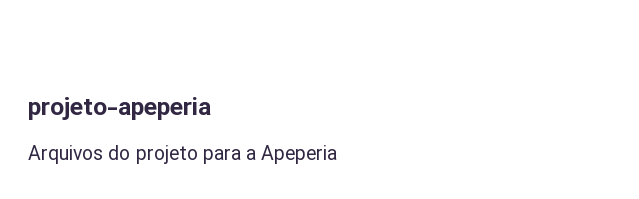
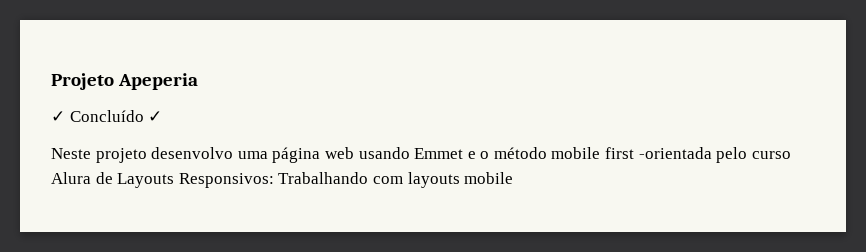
[28,97,211,120] [28,145,338,164] projeto-apeperia // Arquivos do projeto para a Apeperia -> [51,73,199,90] [51,110,163,122] [51,147,791,163] [51,172,514,188] Projeto Apeperia // ✓ Concluído ✓ // Neste projeto desenvolvo uma página web usando Emmet e o método mobile first -orientada pelo curso Alura de Layouts Responsivos: Trabalhando com layouts mobile

